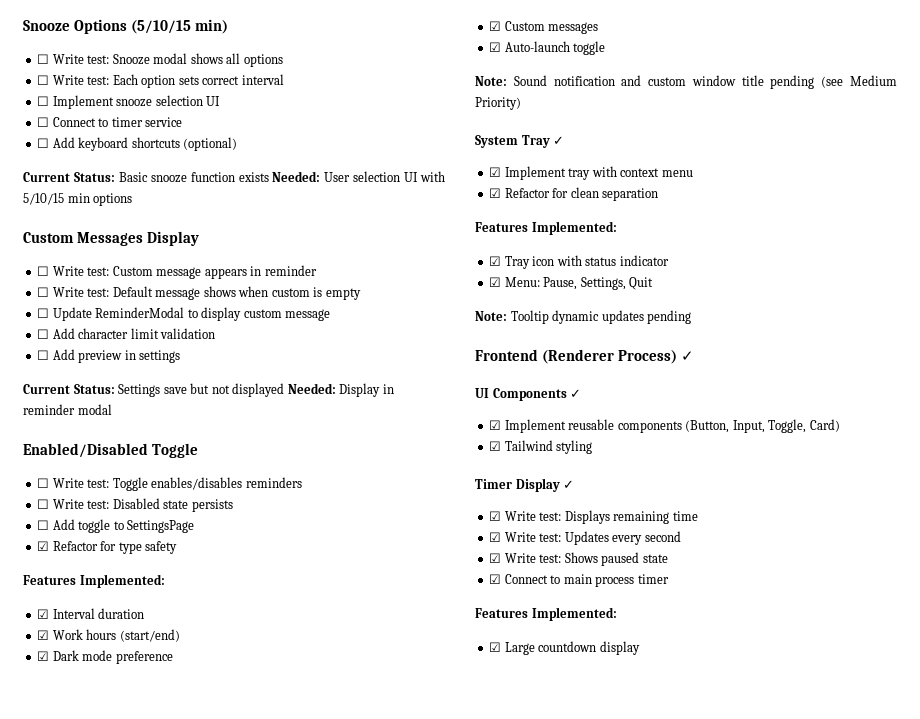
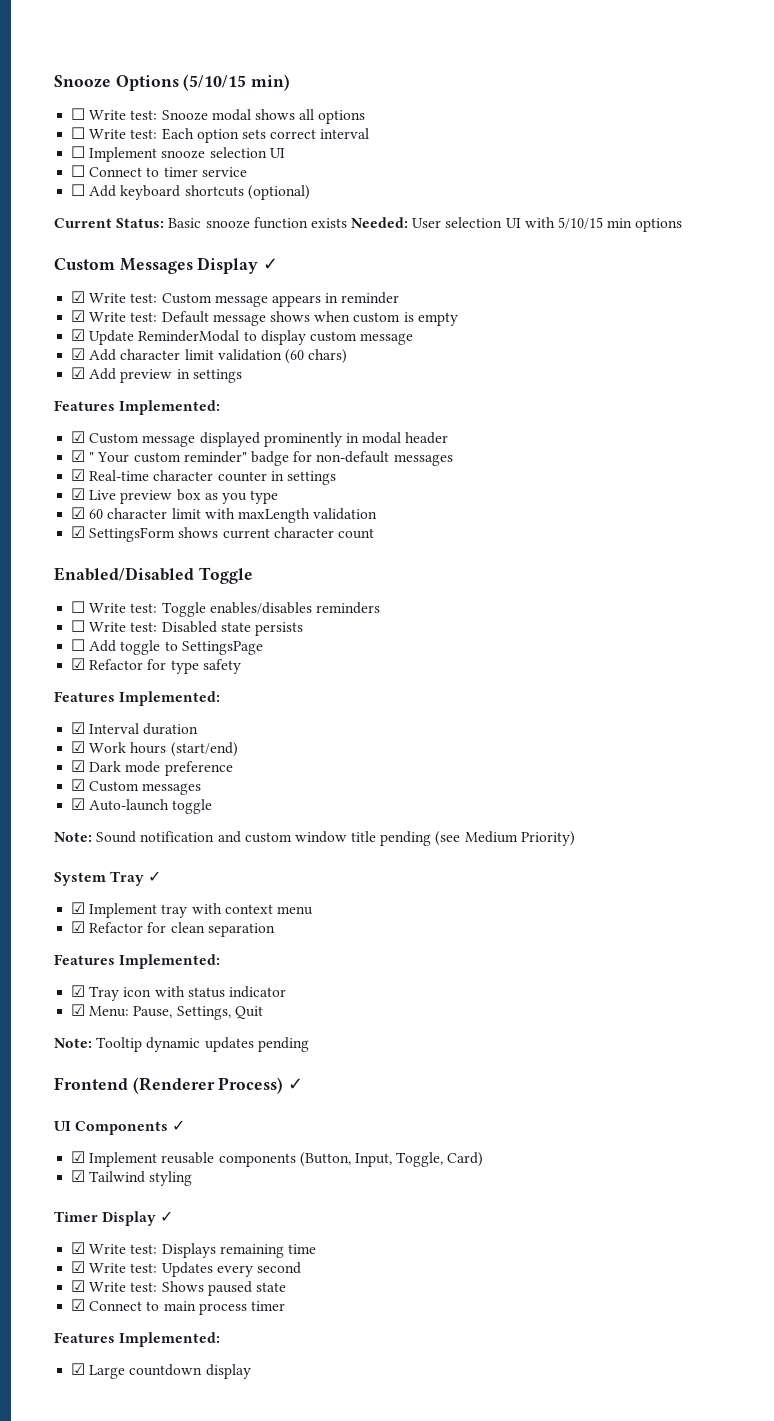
[37,266,50,276] // ☐ -> [263,258,279,270] [71,291,86,303] ✓ // ☑
[37,287,50,297] ☐ -> [71,310,86,322] ☑
[37,308,50,318] ☐ -> [71,329,86,341] ☑
[37,329,50,339] ☐ -> [71,348,86,360] ☑
[37,350,50,360] // ☐ -> [284,349,348,364] [71,367,86,379] (60 chars) // ☑
[23,383,394,397] [23,404,112,415] Current Status: Settings save but not displayed Needed: Display in reminder modal -> [54,400,221,415] [71,431,449,447] [71,450,453,466] [71,469,336,485] [71,488,279,504] [71,507,378,523] [71,526,374,542] Features Implemented: // ☑ Custom message displayed prominently in modal header // ☑ " Your custom reminder" badge for non-default messages // ☑ Real-time character counter in settings // ☑ Live preview box as you type // ☑ 60 character limit with maxLength validation // ☑ SettingsForm shows current character count

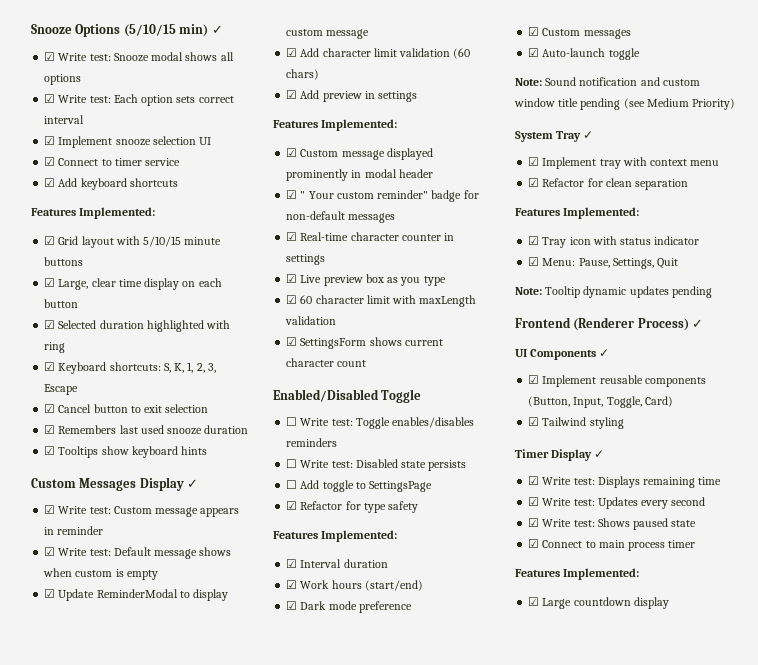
[71,108,86,120] // ☐ -> [211,25,223,34] [44,52,56,61] ✓ // ☑
[71,127,86,139] ☐ -> [44,94,56,103] ☑
[71,146,86,158] ☐ -> [44,136,56,145] ☑
[71,165,86,177] ☐ -> [44,157,56,166] ☑
[71,184,86,196] ☐ -> [44,178,56,187] ☑
[247,185,310,200] [54,217,683,232] (optional) // Current Status: Basic snooze function exists Needed: User selection UI with 5/10/15 min options -> [31,207,156,219] [44,236,222,248] [44,257,84,266] [44,278,222,290] [44,299,79,308] [44,320,231,332] [44,342,66,353] [44,362,216,374] [44,384,79,395] [44,404,209,413] [44,425,249,435] [44,446,208,458] // Features Implemented: // ☑ Grid layout with 5/10/15 minute buttons // ☑ Large, clear time display on each button // ☑ Selected duration highlighted with ring // ☑ Keyboard shortcuts: S, K, 1, 2, 3, Escape // ☑ Cancel button to exit selection // ☑ Remembers last used snooze duration // ☑ Tooltips show keyboard hints

